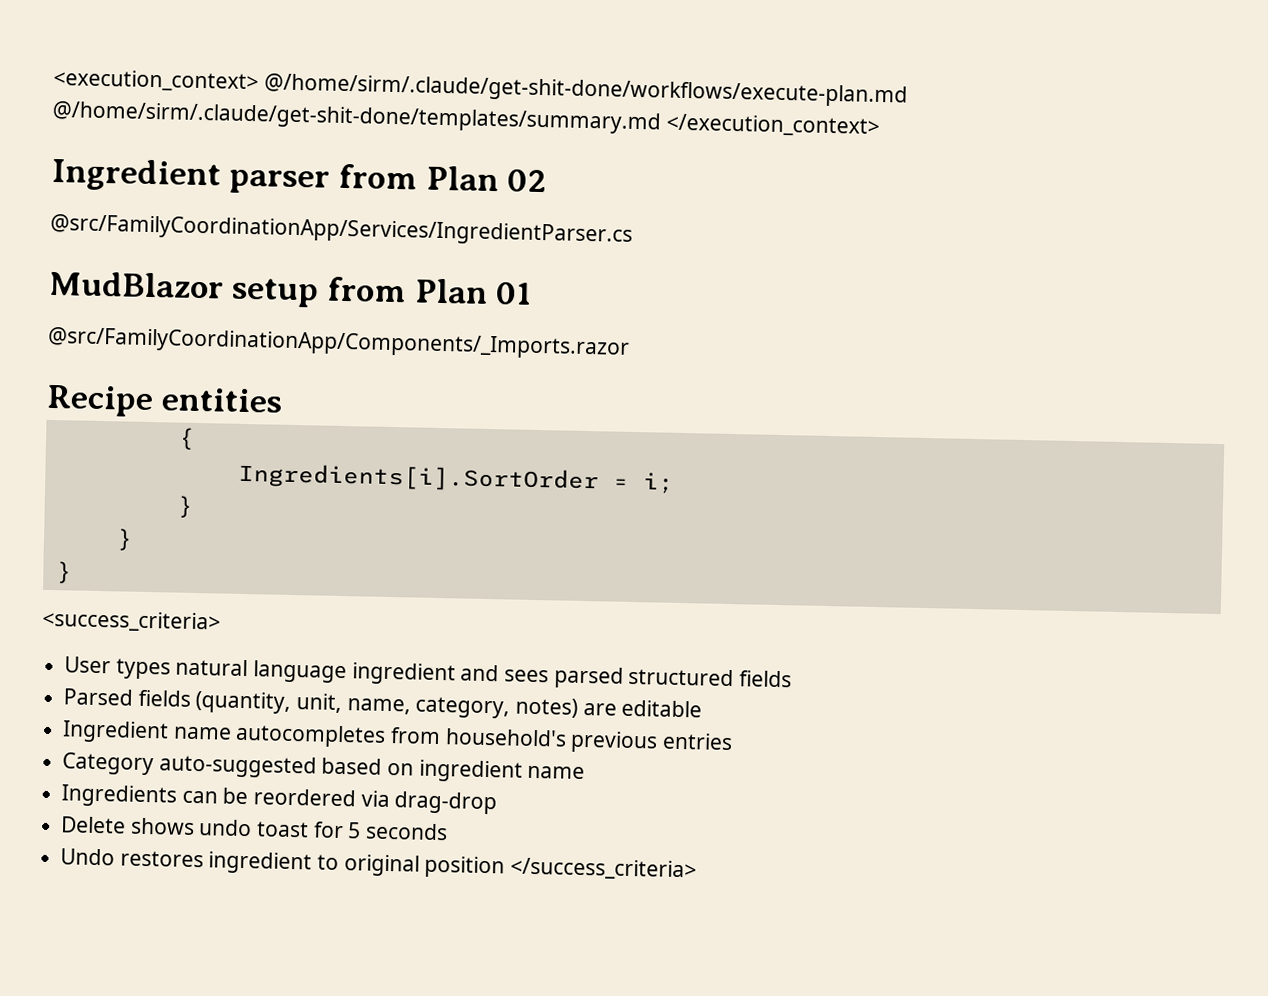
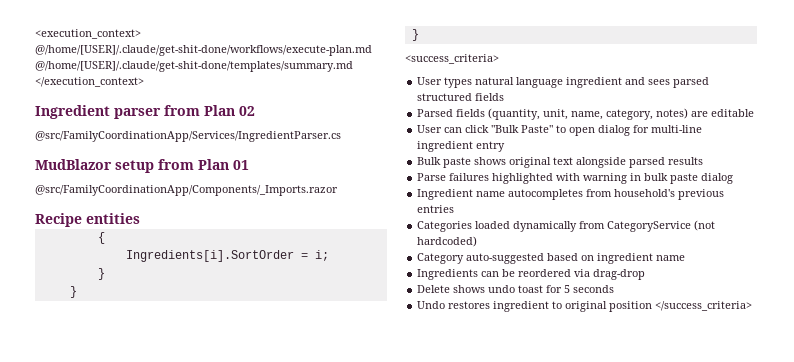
[263,73,908,108] [52,100,661,135] @/home/sirm/.claude/get-shit-done/workflows/execute-plan.md @/home/sirm/.claude/get-shit-done/templates/summary.md -> [35,45,372,56] [35,61,353,72] @/home/[USER]/.claude/get-shit-done/workflows/execute-plan.md @/home/[USER]/.claude/get-shit-done/templates/summary.md
(703, 708) none -> [417,125,703,136] [417,141,506,152] [417,157,704,168] [417,173,734,184] // User can click "Bulk Paste" to open dialog for multi-line ingredient entry // Bulk paste shows original text alongside parsed results // Parse failures highlighted with warning in bulk paste dialog
(734, 741) none -> [417,220,716,232] [417,236,478,247] // Categories loaded dynamically from CategoryService (not hardcoded)

